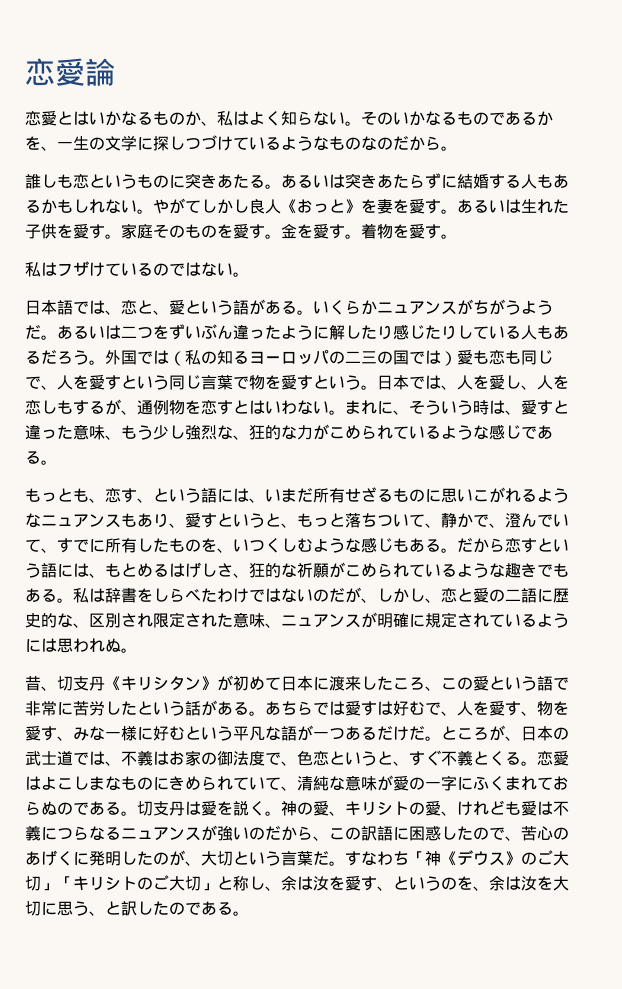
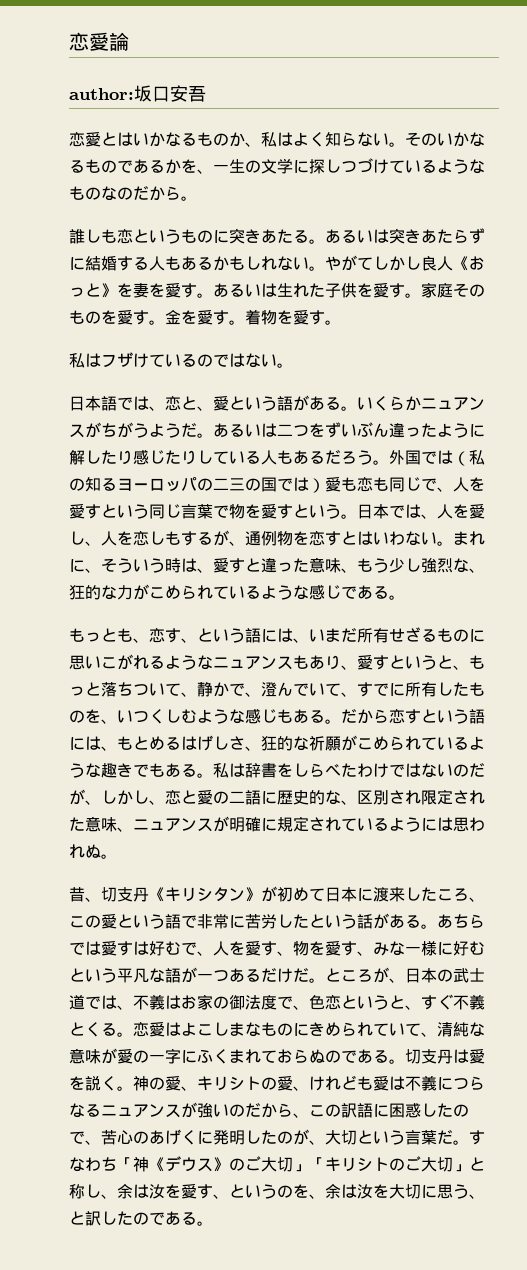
(115, 72) none -> [69,85,206,102] // author:坂口安吾

